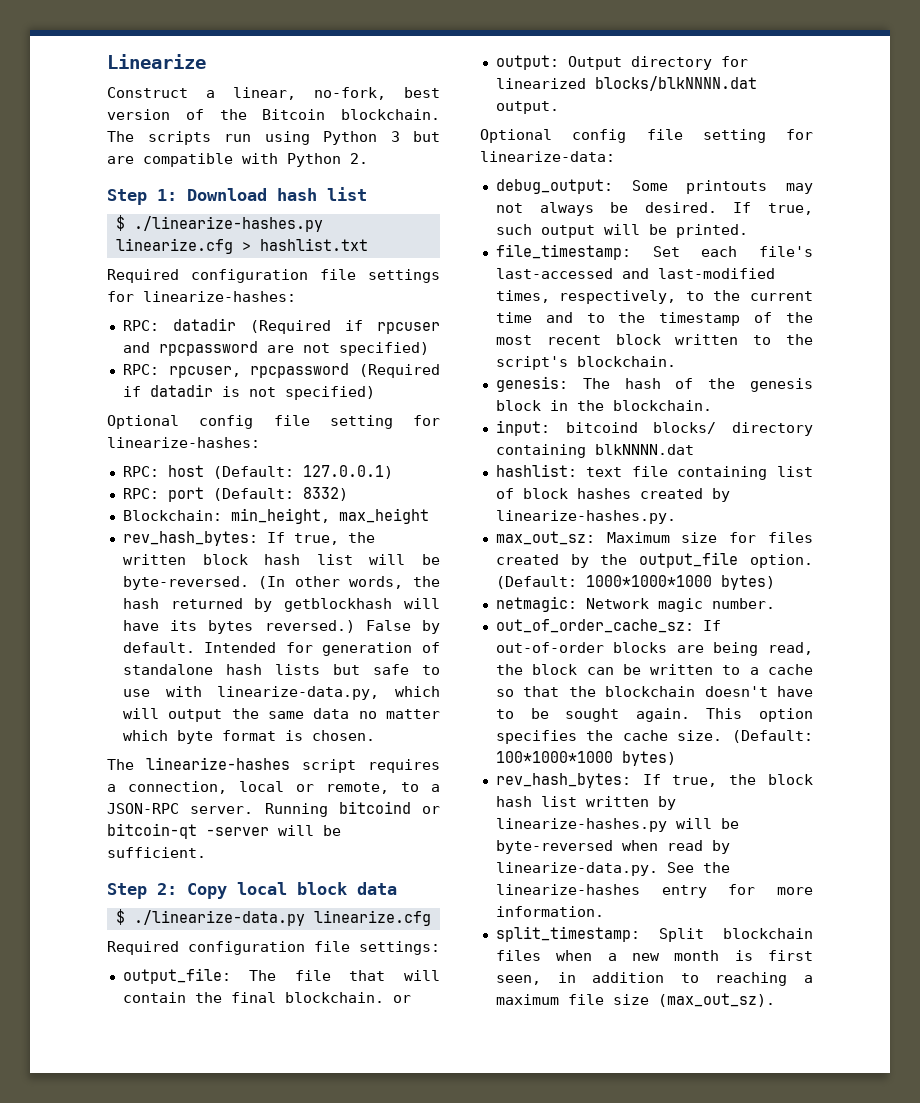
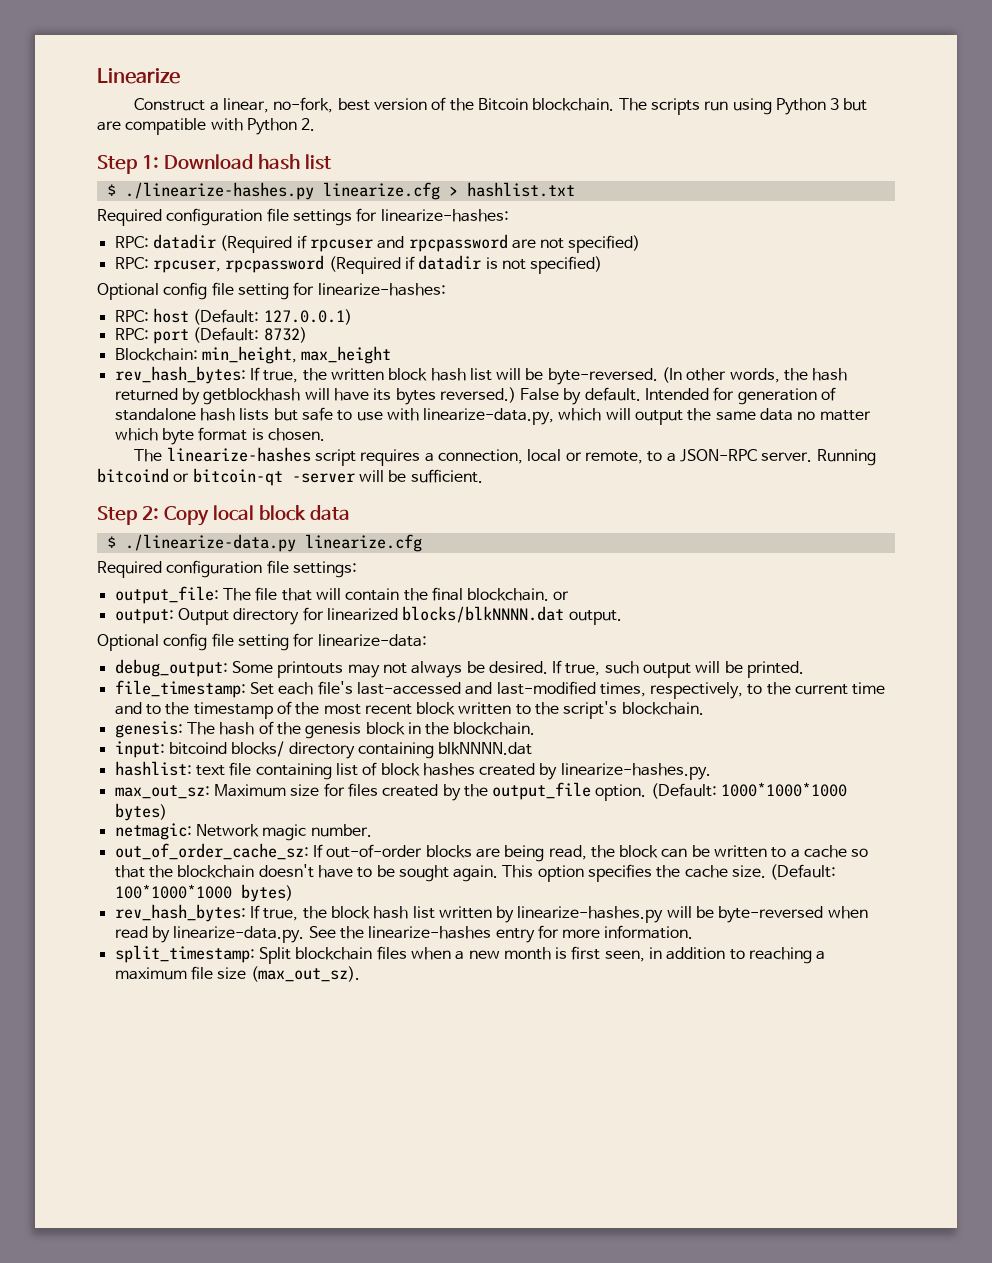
[302,487,348,501] 8332) -> [263,327,307,343] 8732)

